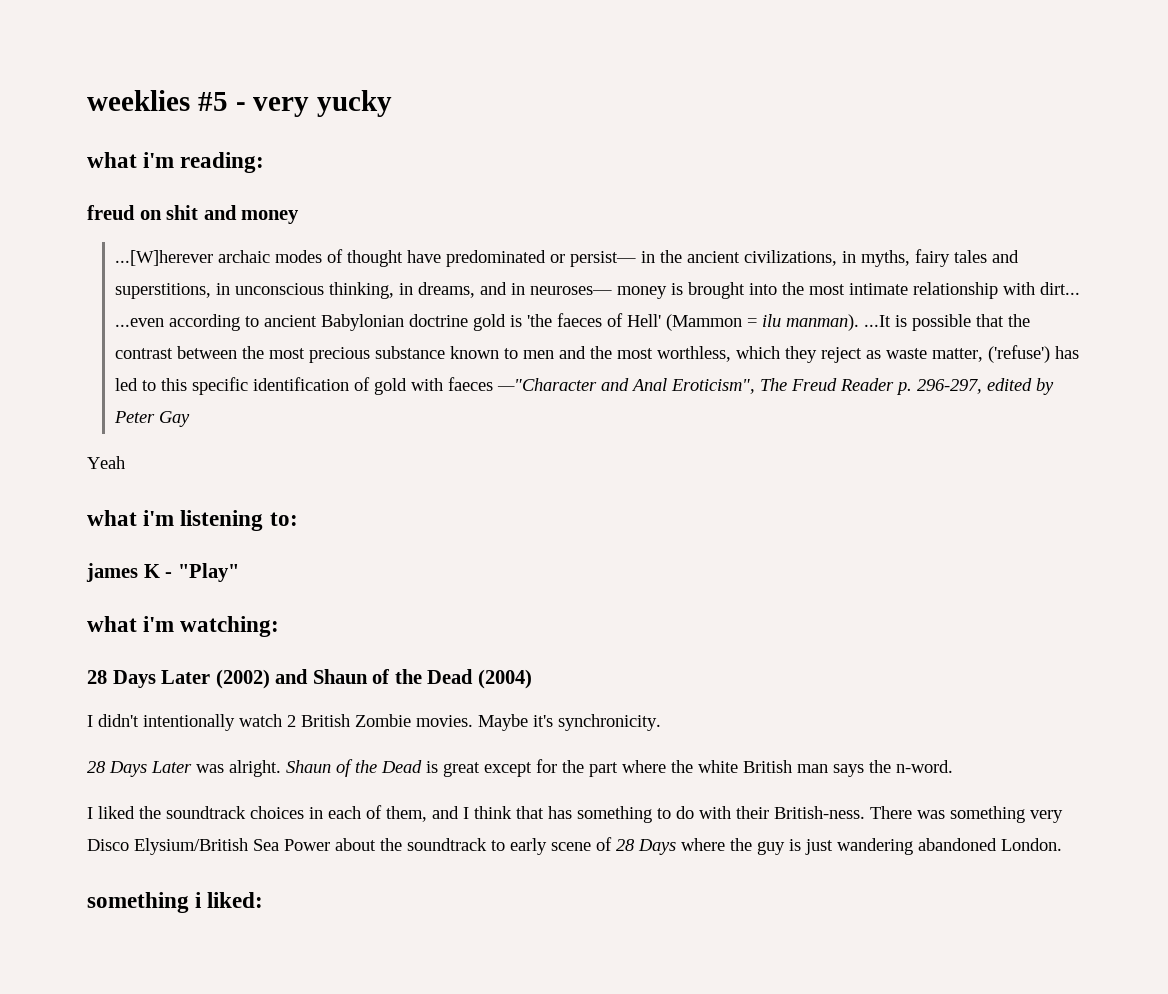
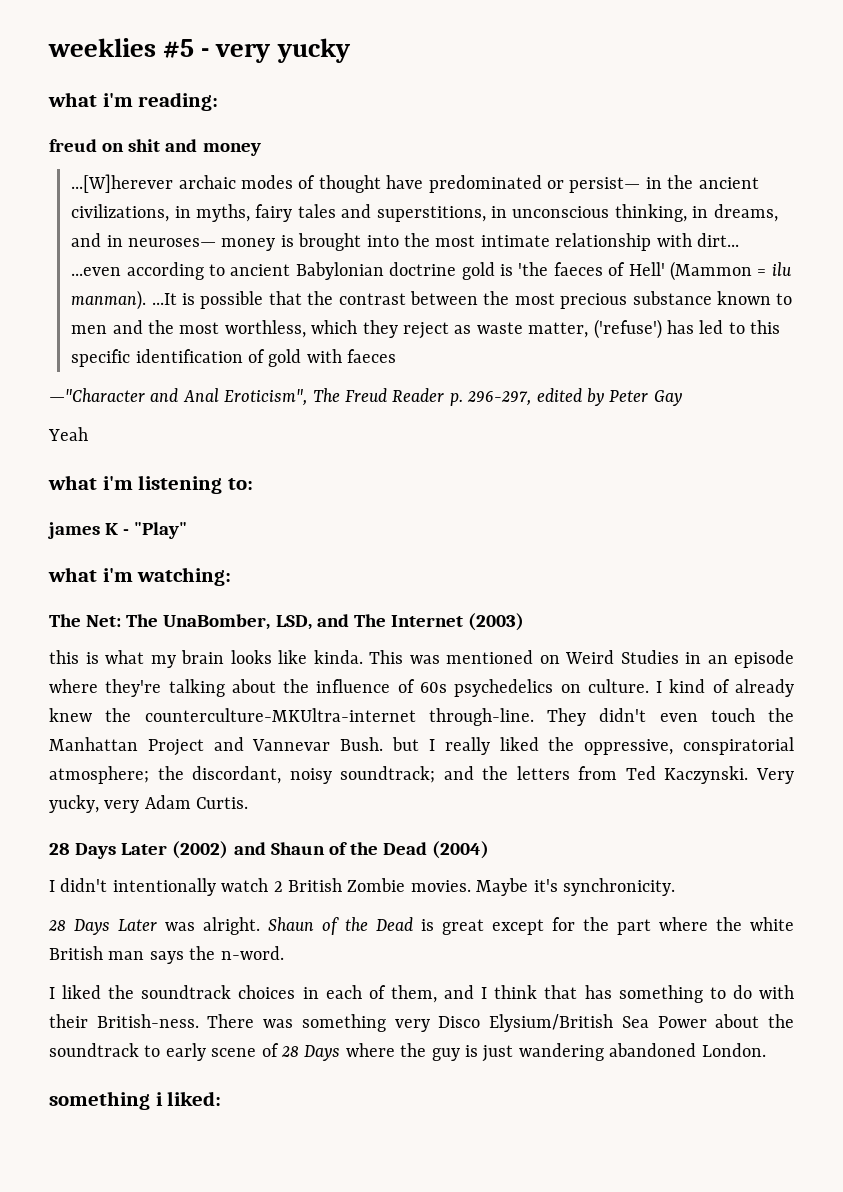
(494, 384) none -> (397, 356) //
(280, 626) none -> [49,613,525,631] [49,650,794,668] [49,679,795,697] [49,708,794,726] [49,737,794,756] [49,766,794,784] [49,795,249,813] // The Net: The UnaBomber, LSD, and The Internet (2003) // this is what my brain looks like kinda. This was mentioned on Weird Studies in an episode where they're talking about the influence of 60s psychedelics on culture. I kind of already knew the counterculture-MKUltra-internet through-line. They didn't even touch the Manhattan Project and Vannevar Bush. but I really liked the oppressive, conspiratorial atmosphere; the discordant, noisy soundtrack; and the letters from Ted Kaczynski. Very yucky, very Adam Curtis.

